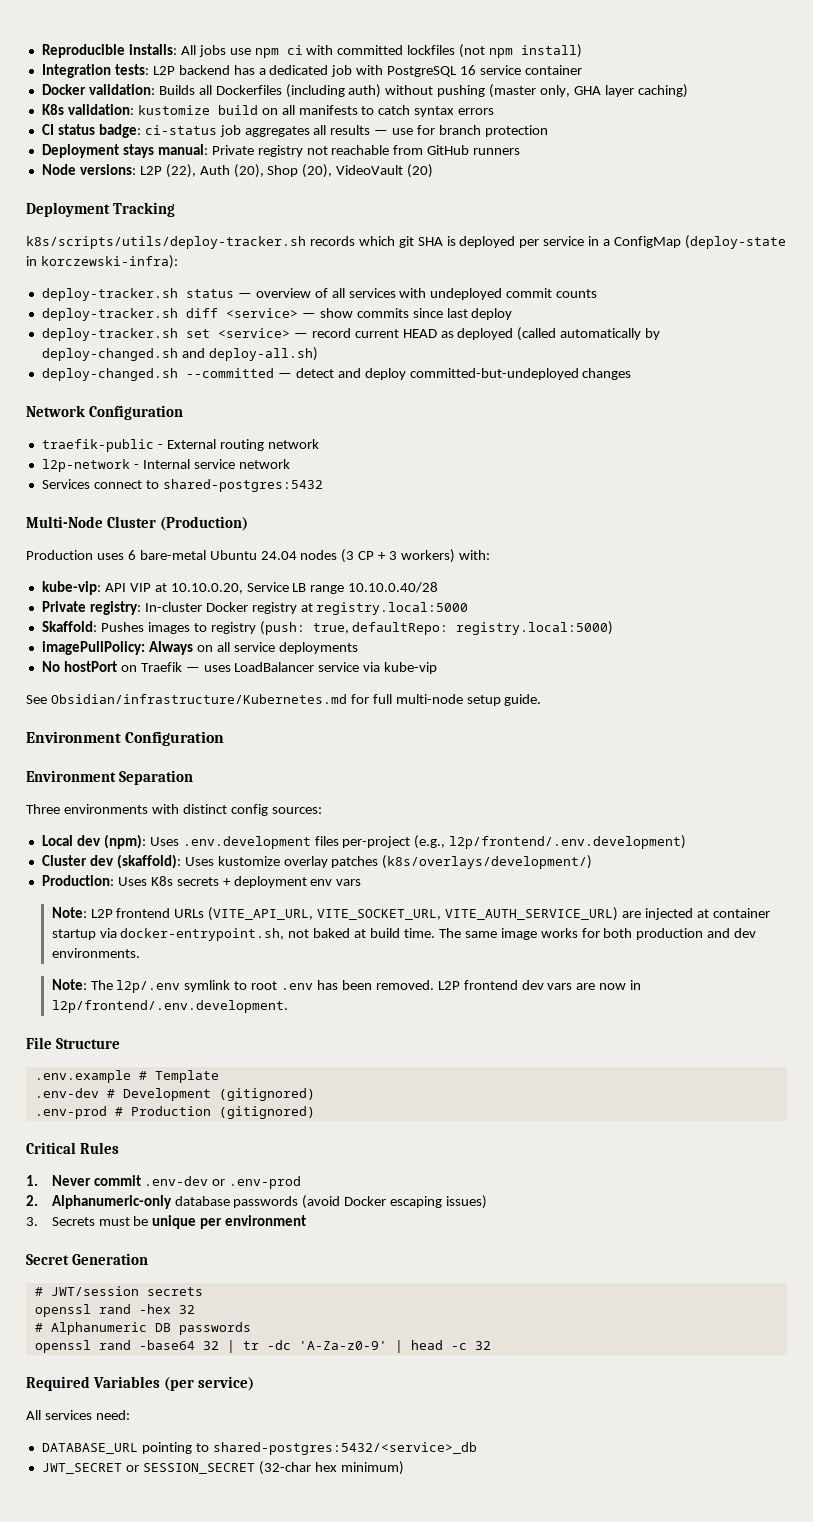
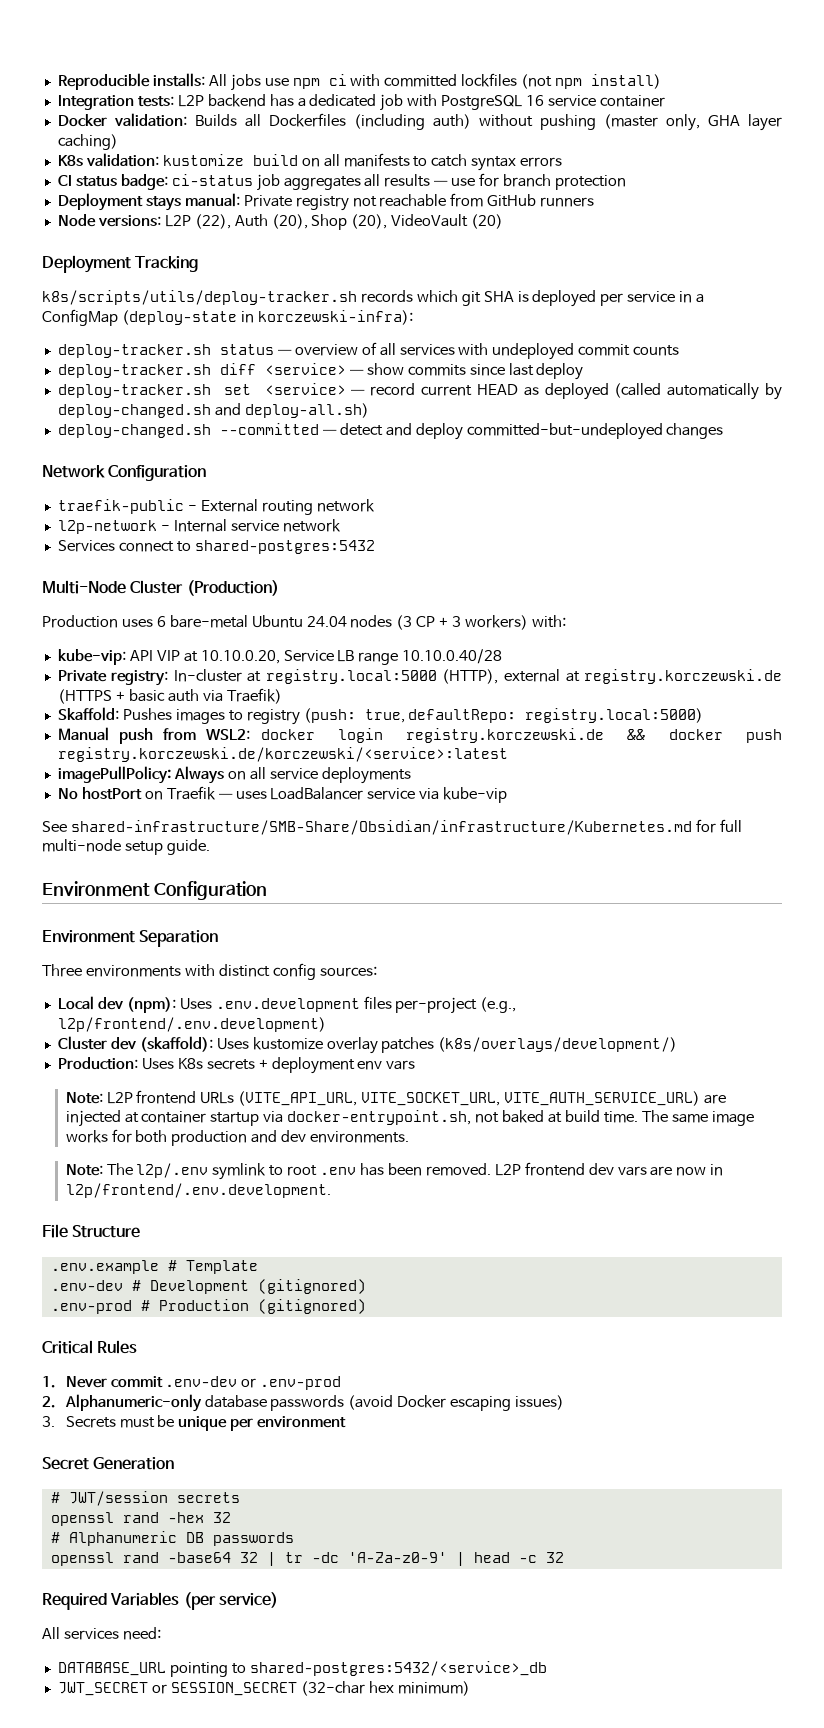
[205,602,297,614] Docker registry -> (242, 675) none
(469, 608) none -> [442,669,783,684] [57,688,282,704] (HTTP), external at registry.korczewski.de (HTTPS + basic auth via Traefik)
(614, 628) none -> [57,727,783,744] [57,747,508,762] // Manual push from WSL2: docker login registry.korczewski.de && docker push registry.korczewski.de/korczewski/<service>:latest
[50,694,347,704] Obsidian/infrastructure/Kubernetes.md -> [70,820,692,835] shared-infrastructure/SMB-Share/Obsidian/infrastructure/Kubernetes.md

